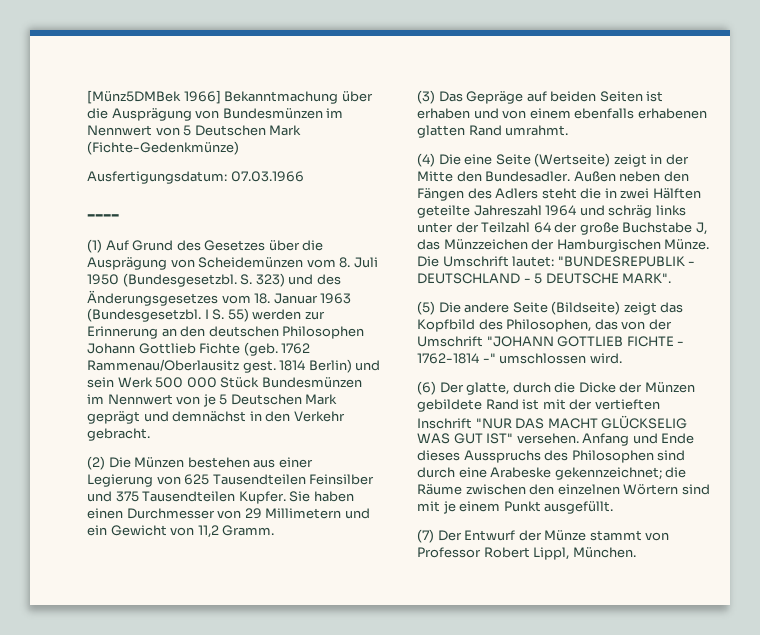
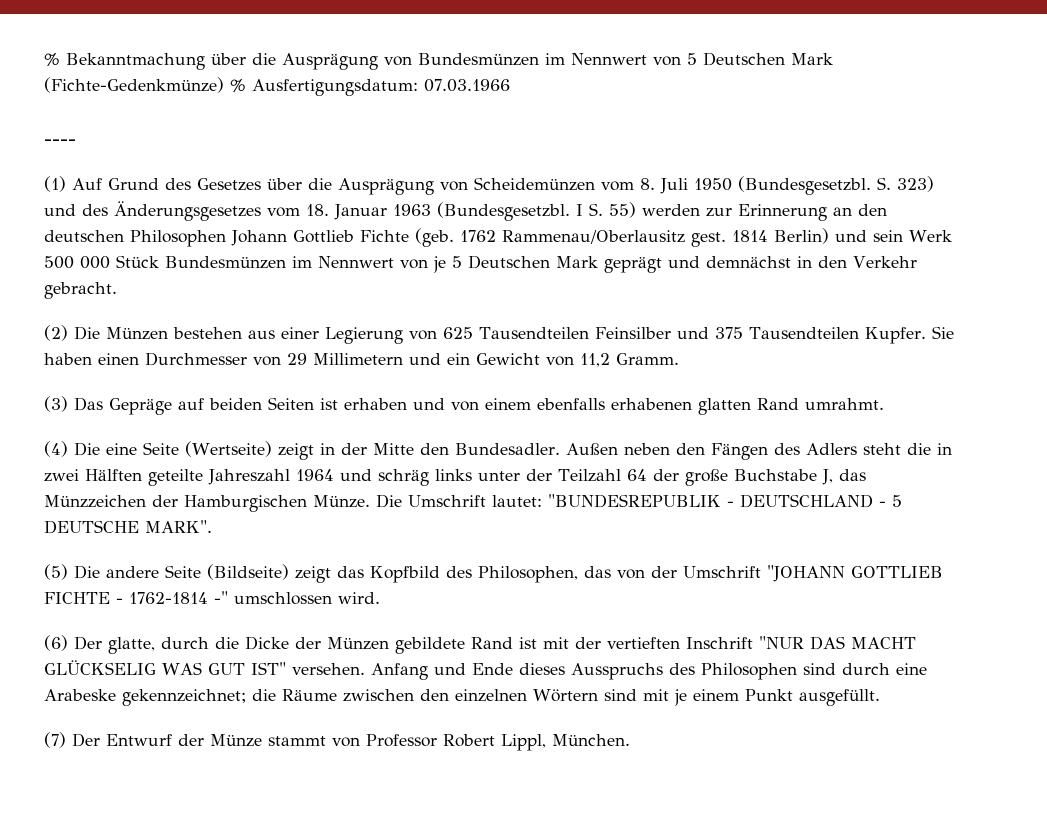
[87,90,221,104] [Münz5DMBek 1966] -> [44,53,60,66] %
(239, 148) // -> [230,79,246,92] %

